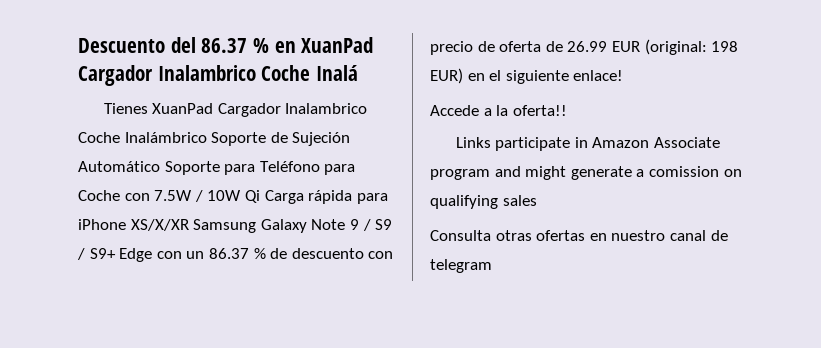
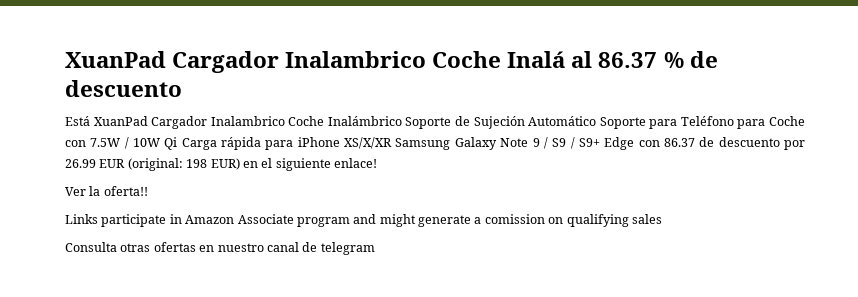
[78,37,296,53] Descuento del 86.37 % en -> (65, 59) none
[103,103,148,114] // Tienes -> [571,51,718,68] [65,80,182,97] [65,116,90,126] al 86.37 % de descuento // Está
[186,248,394,259] [430,41,563,55] un 86.37 % de descuento con precio de oferta de -> [663,137,805,150] 86.37 de descuento por
[430,105,492,116] Accede a -> [65,187,86,196] Ver

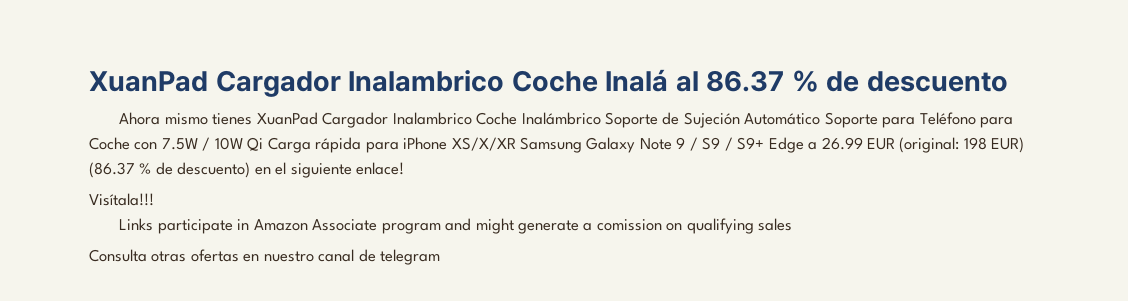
[65,116,90,126] Está -> [119,112,253,125] Ahora mismo tienes
[638,137,805,150] con 86.37 de descuento por -> [808,142,818,150] a
(240, 164) none -> [89,162,251,178] (86.37 % de descuento)
[65,186,148,196] Ver la oferta!! -> [89,193,154,206] Visítala!!!

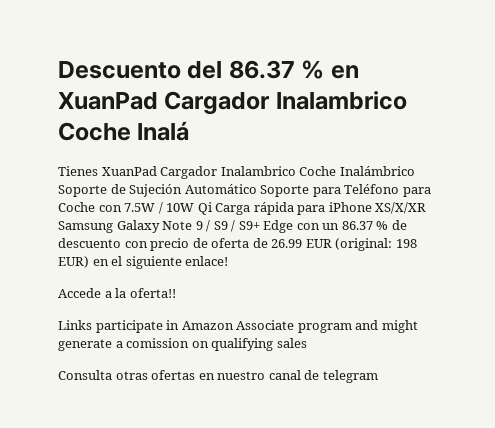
(89, 81) none -> [58,60,359,79] Descuento del 86.37 % en
[675,70,1009,92] [119,112,253,125] al 86.37 % de descuento // Ahora mismo tienes -> [58,166,98,176] // Tienes
[808,142,818,150] a -> [296,220,407,230] [58,238,268,251] con un 86.37 % de descuento con precio de oferta de
[89,162,251,178] (86.37 % de descuento) -> (89, 262) none
[89,193,154,206] Visítala!!! -> [58,288,176,298] Accede a la oferta!!

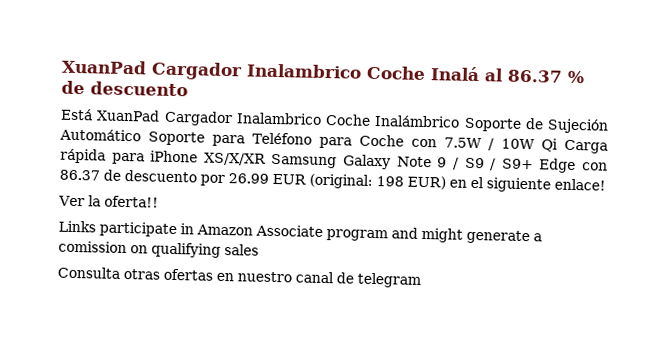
[58,60,359,79] Descuento del 86.37 % en -> (61, 67) none
[58,166,98,176] // Tienes -> [484,68,585,84] [61,80,188,97] [60,108,93,121] al 86.37 % de descuento // Está
[322,220,407,230] [58,238,268,251] un 86.37 % de descuento con precio de oferta de -> [59,169,225,186] 86.37 de descuento por
[58,288,112,298] Accede a -> [58,195,85,207] Ver

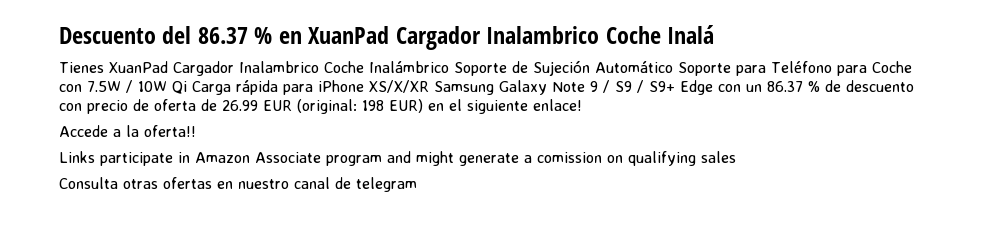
(61, 67) none -> [59,26,302,44] Descuento del 86.37 % en
[484,68,585,84] [61,80,188,97] [60,108,93,121] al 86.37 % de descuento // Está -> [59,62,104,73] // Tienes
[59,169,225,186] 86.37 de descuento por -> [746,80,914,92] [59,99,217,114] un 86.37 % de descuento con precio de oferta de
[58,195,85,207] Ver -> [59,125,121,137] Accede a

